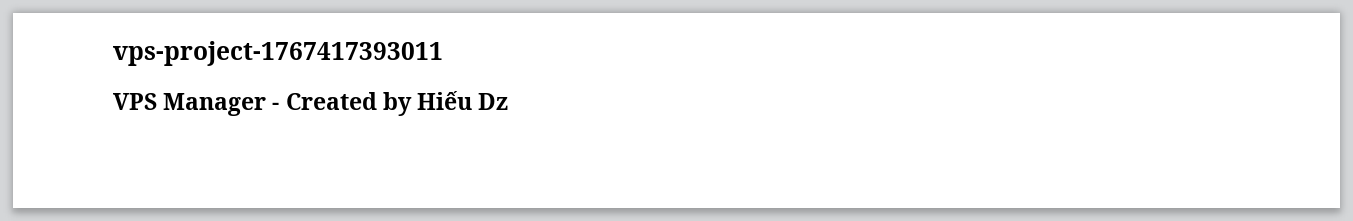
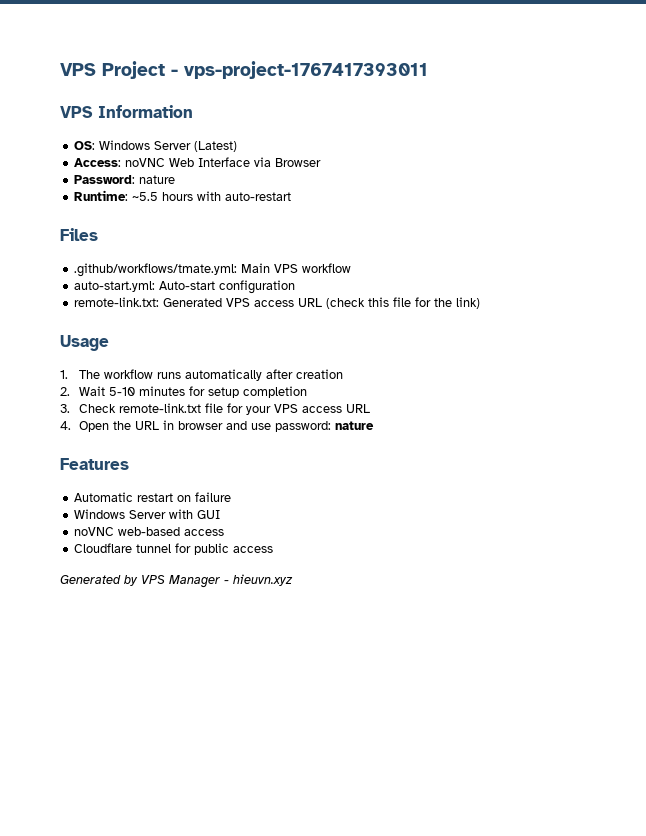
(113, 53) none -> [60,61,178,79] VPS Project -
[163,91,509,116] Manager - Created by Hiếu Dz -> [98,105,193,118] [74,140,238,152] [74,157,322,167] [74,175,176,184] [74,190,292,201] [60,228,98,241] [74,263,352,277] [74,280,296,294] [74,297,481,309] [60,335,109,351] [60,369,343,381] [60,386,307,398] [60,403,370,415] [60,420,374,432] [60,458,129,470] [74,492,232,502] [74,509,221,519] [74,527,225,536] [74,543,274,555] [60,574,293,588] Information // OS: Windows Server (Latest) // Access: noVNC Web Interface via Browser // Password: nature // Runtime: ~5.5 hours with auto-restart // Files // .github/workflows/tmate.yml: Main VPS workflow // auto-start.yml: Auto-start configuration // remote-link.txt: Generated VPS access URL (check this file for the link) // Usage // 1. The workflow runs automatically after creation // 2. Wait 5-10 minutes for setup completion // 3. Check remote-link.txt file for your VPS access URL // 4. Open the URL in browser and use password: nature // Features // Automatic restart on failure // Windows Server with GUI // noVNC web-based access // Cloudflare tunnel for public access // Generated by VPS Manager - hieuvn.xyz

